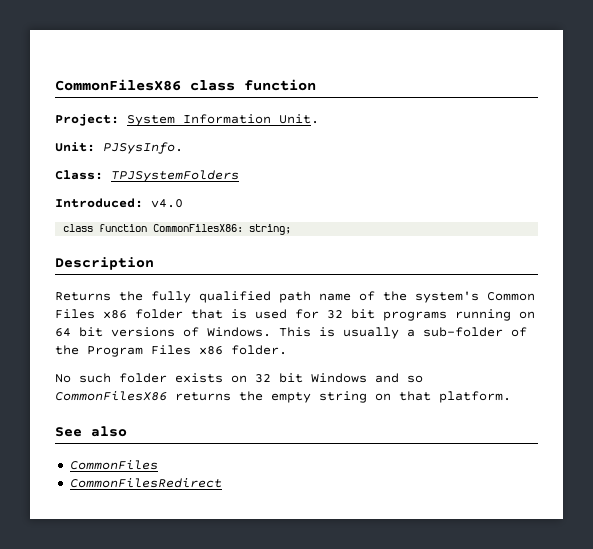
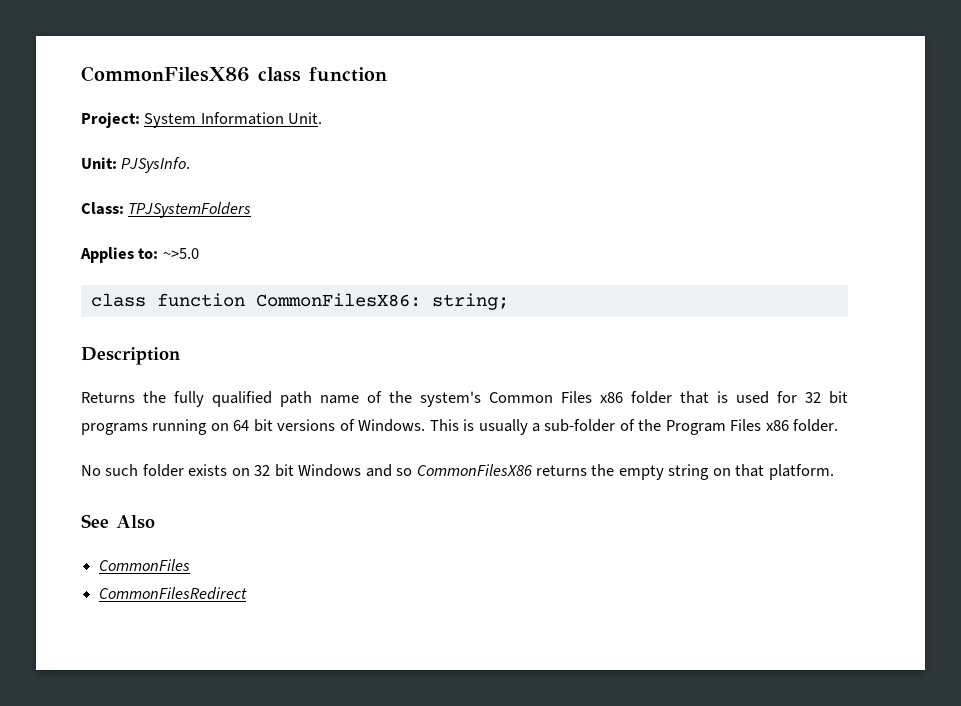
[55,198,183,208] Introduced: v4.0 -> [80,247,199,263] Applies to: ~>5.0
[91,426,127,437] also -> [116,515,155,529] Also

